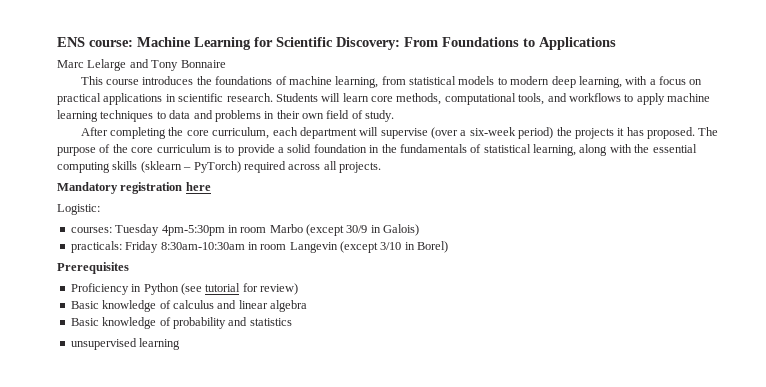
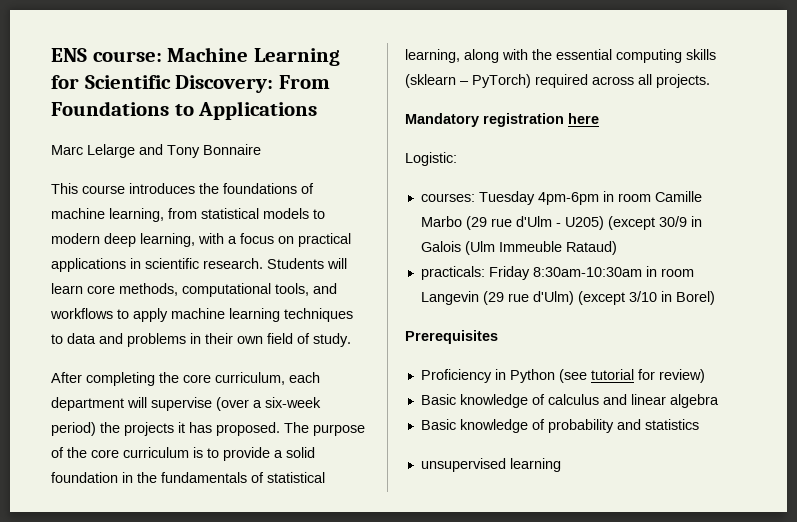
[161,224,420,236] 4pm-5:30pm in room Marbo (except 30/9 in Galois) -> [537,191,702,205] [420,216,702,230] [420,241,617,255] 4pm-6pm in room Camille Marbo (29 rue d'Ulm - U205) (except 30/9 in Galois (Ulm Immeuble Rataud)
(338, 247) none -> [482,291,574,305] (29 rue d'Ulm)

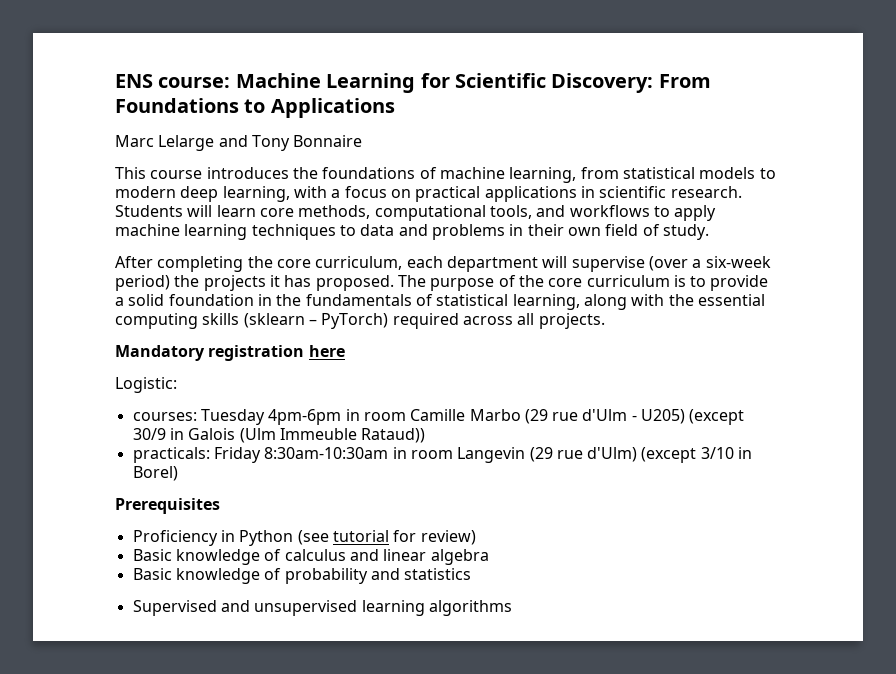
[565,241,617,255] Rataud) -> [361,428,426,443] Rataud))
(699, 424) none -> [132,600,250,616] Supervised and
(561, 465) none -> [428,600,512,616] algorithms

